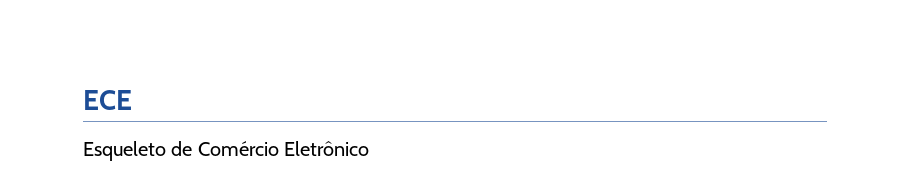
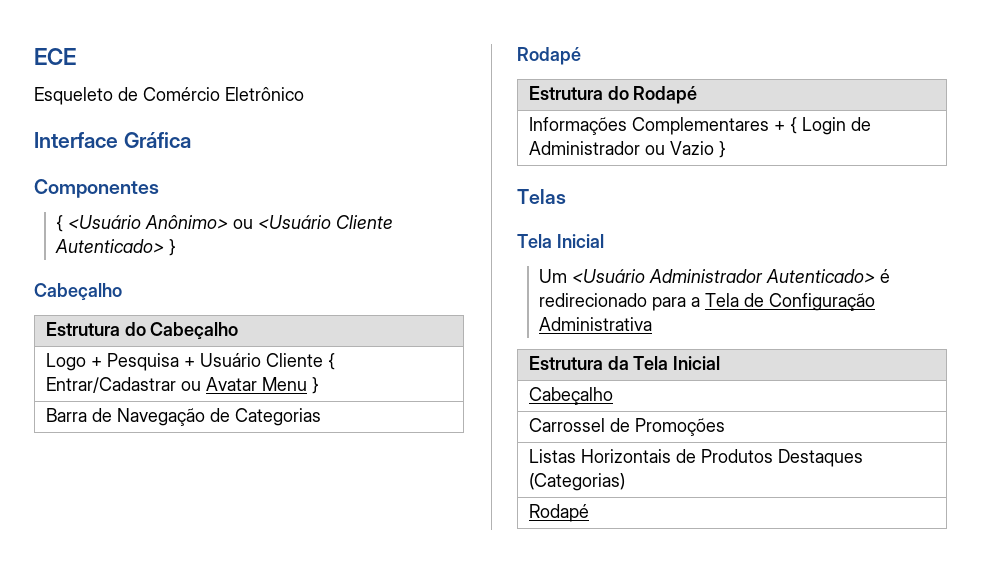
(370, 148) none -> [34,132,191,148] [34,179,159,198] [56,215,394,232] [55,239,177,256] [34,283,122,301] [45,322,239,340] [45,353,335,371] [45,377,319,394] [45,408,321,426] [517,47,581,65] [528,86,698,104] [528,117,871,135] [528,141,726,158] [517,189,566,204] [517,234,604,248] [539,269,891,283] [539,293,876,311] [539,317,653,331] [528,356,721,370] [528,387,613,405] [528,418,725,436] [528,449,863,467] [528,473,625,491] [528,504,589,522] // Interface Gráfica // Componentes // { <Usuário Anônimo> ou <Usuário Cliente Autenticado> } // Cabeçalho // Estrutura do Cabeçalho // Logo + Pesquisa + Usuário Cliente { Entrar/Cadastrar ou Avatar Menu } // Barra de Navegação de Categorias // Rodapé // Estrutura do Rodapé // Informações Complementares + { Login de Administrador ou Vazio } // Telas // Tela Inicial // Um <Usuário Administrador Autenticado> é redirecionado para a Tela de Configuração Administrativa // Estrutura da Tela Inicial // Cabeçalho // Carrossel de Promoções // Listas Horizontais de Produtos Destaques (Categorias) // Rodapé

